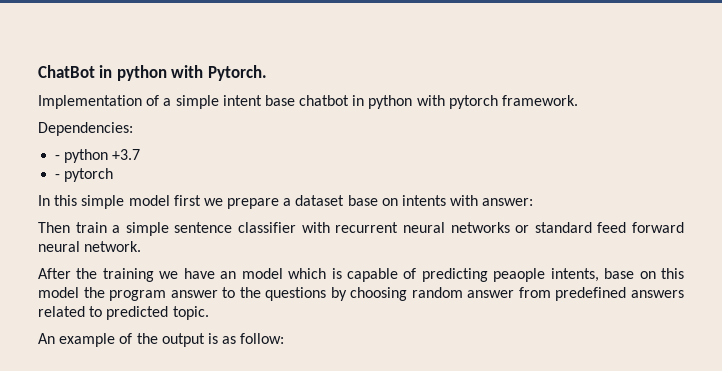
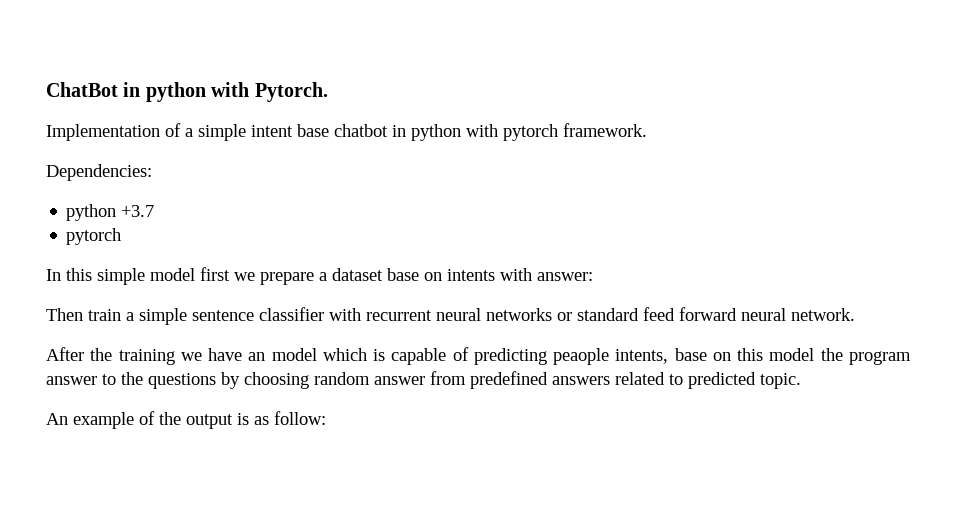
[55,155,61,160] - -> (152, 172) none
[55,174,61,179] - -> (155, 211) none

